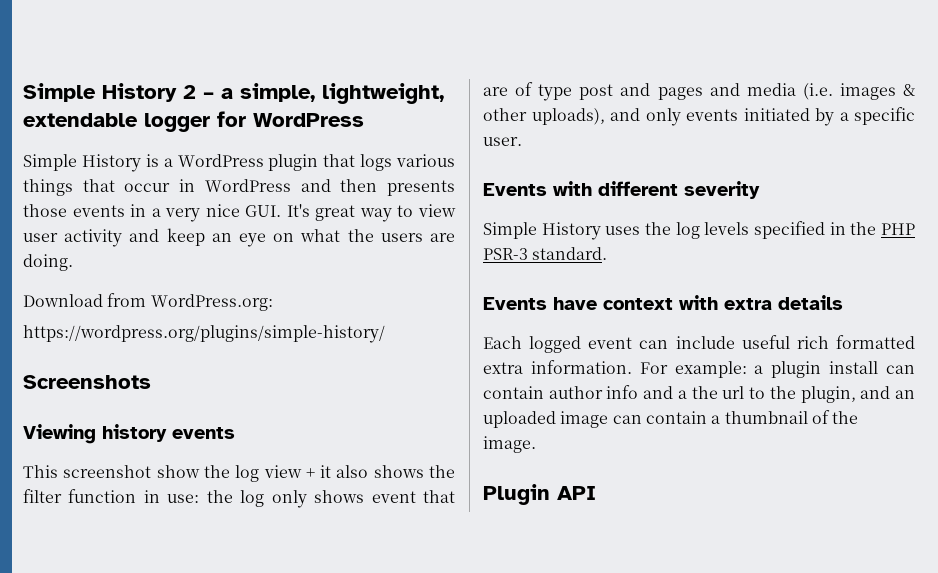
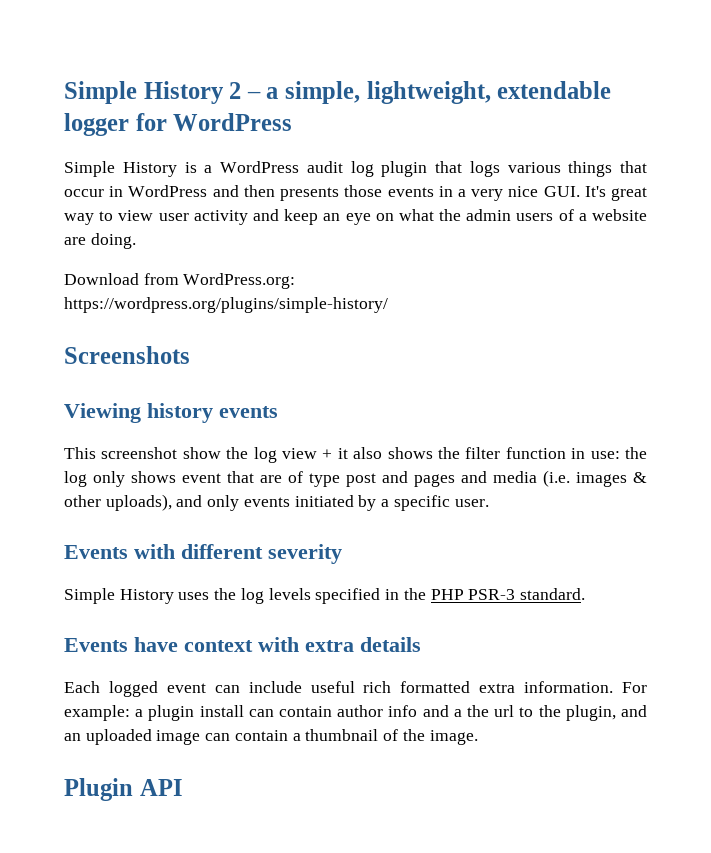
(264, 160) none -> [306,161,374,177] audit log
[380,233,423,242] users -> [466,209,647,221] admin users of a website

